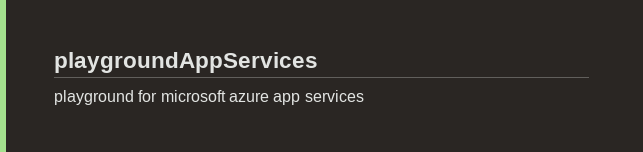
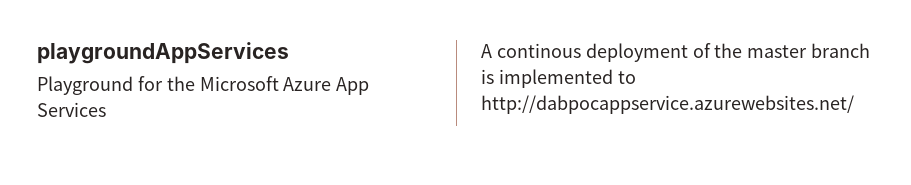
[54,90,364,105] playground for microsoft azure app services -> [37,76,370,95] [37,102,106,117] [481,43,871,62] [481,69,636,88] [481,95,854,114] Playground for the Microsoft Azure App Services // A continous deployment of the master branch is implemented to http://dabpocappservice.azurewebsites.net/

